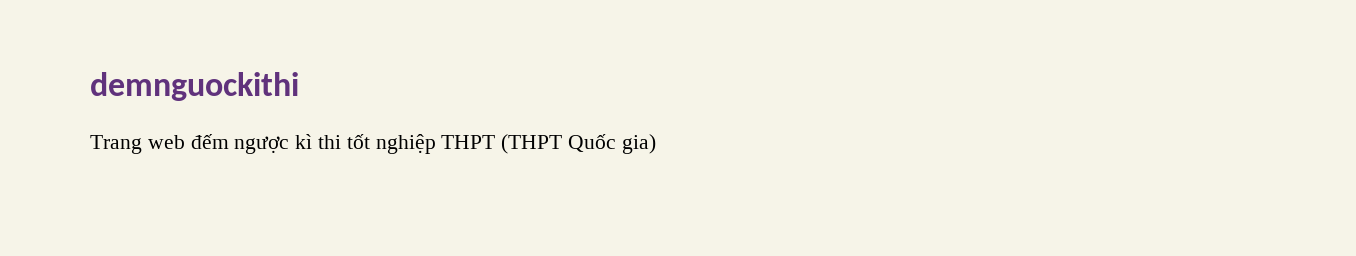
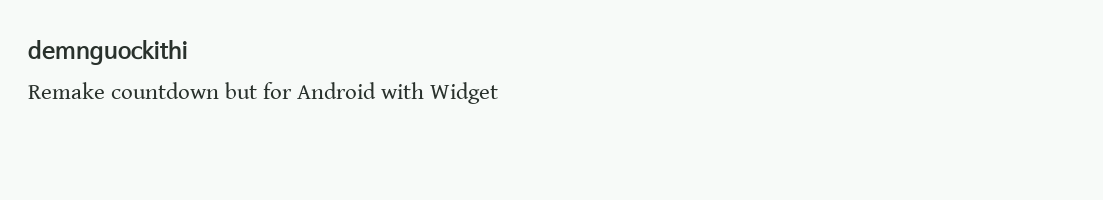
[90,134,656,154] Trang web đếm ngược kì thi tốt nghiệp THPT (THPT Quốc gia) -> [28,82,499,104] Remake countdown but for Android with Widget

